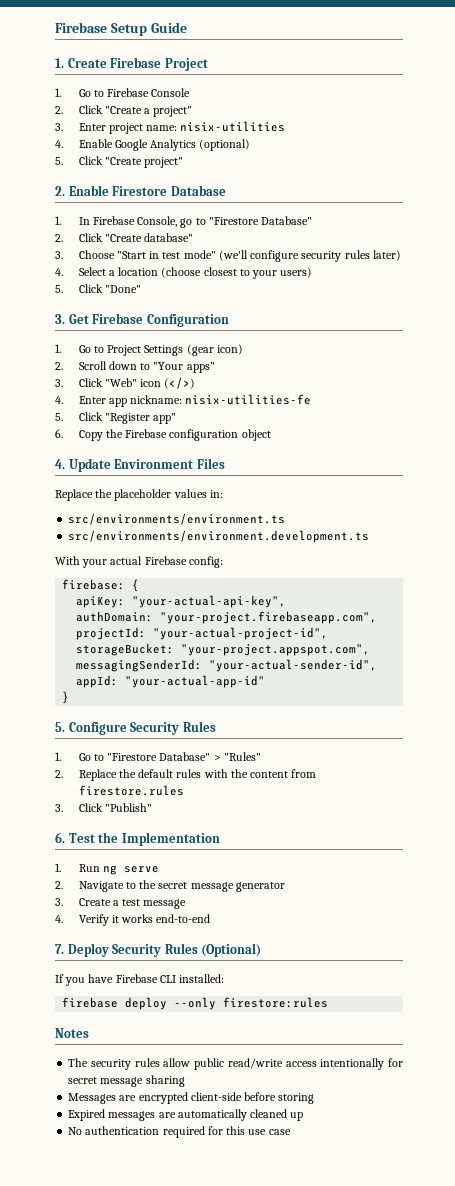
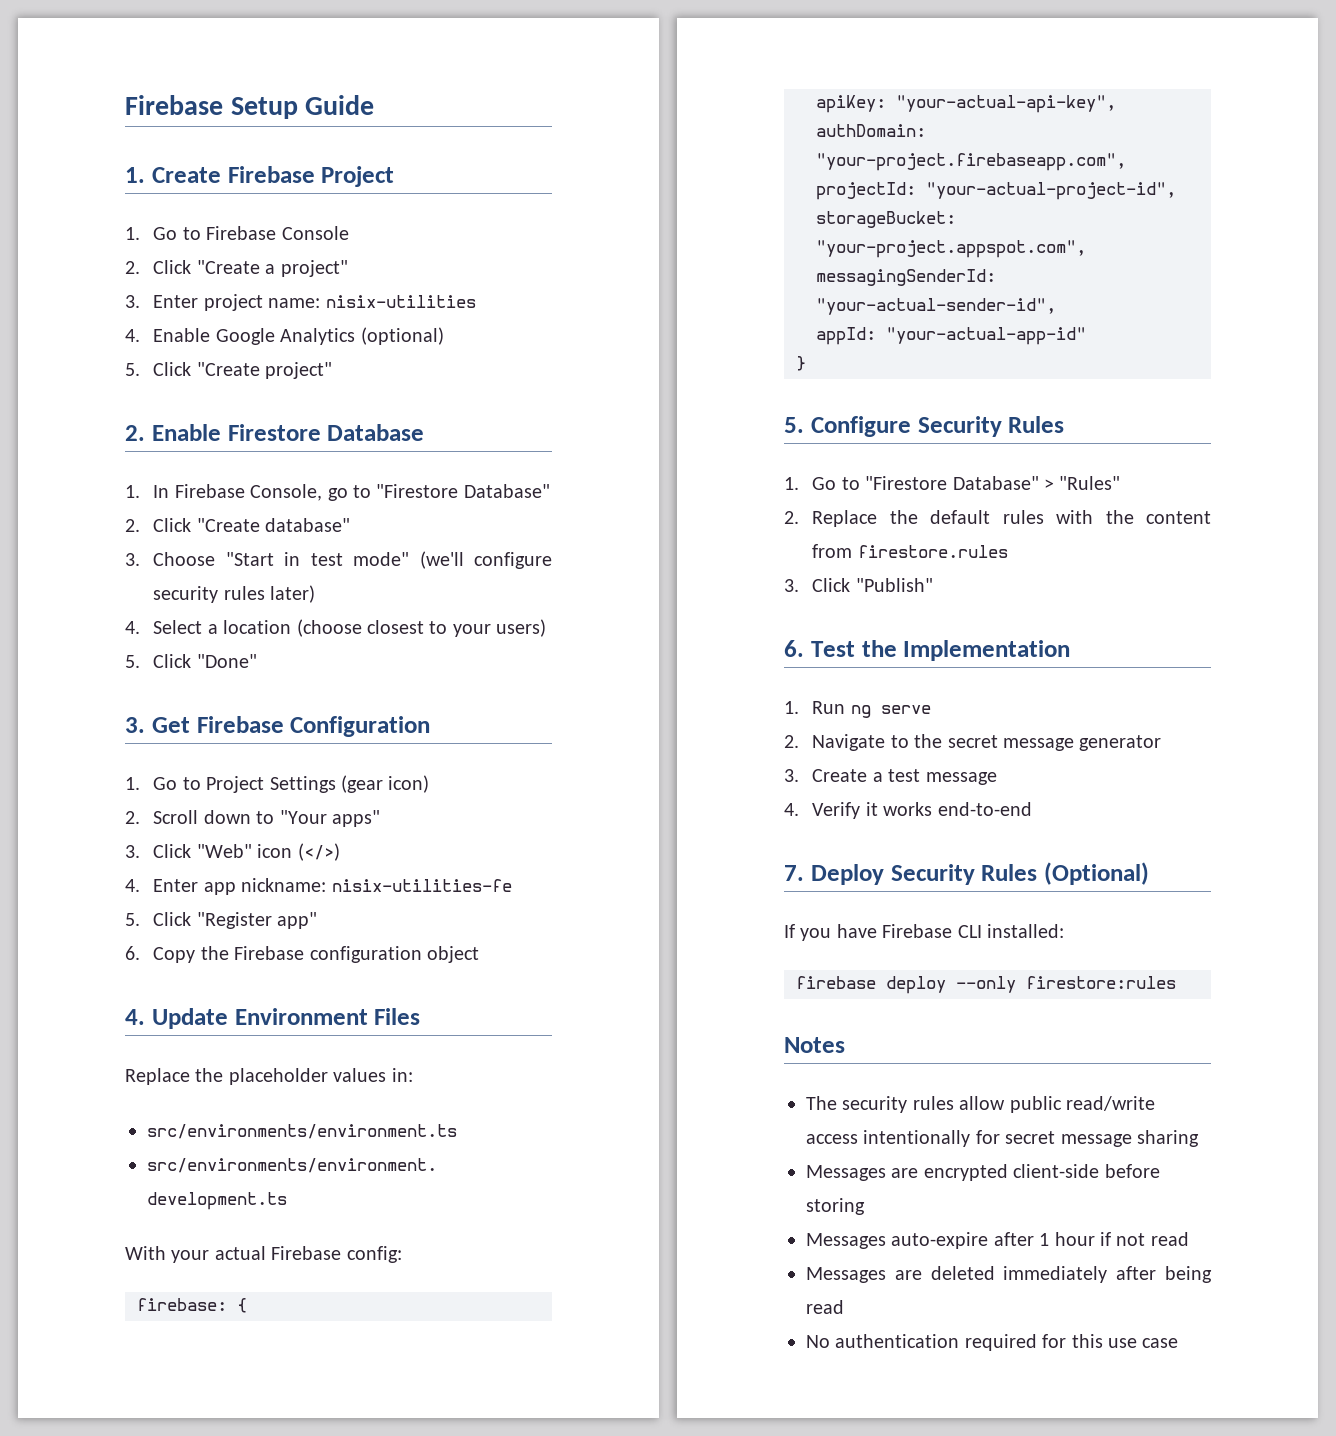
[68,1109,304,1121] Expired messages are automatically cleaned up -> [806,1232,1189,1249] [806,1266,1212,1283] [806,1300,844,1314] Messages auto-expire after 1 hour if not read // Messages are deleted immediately after being read

